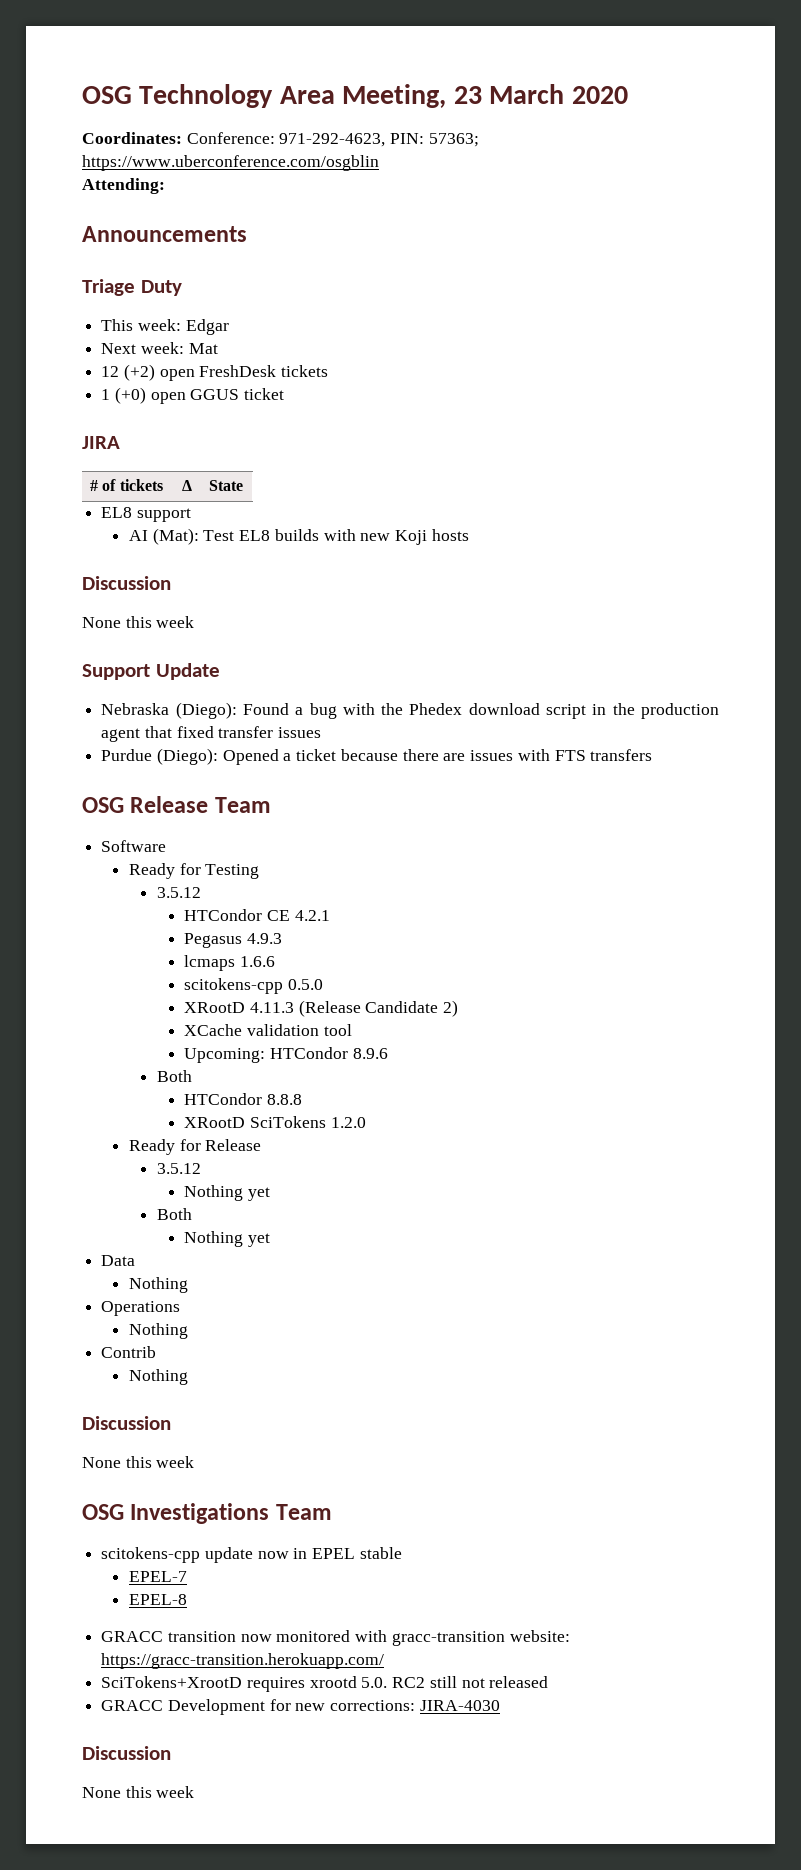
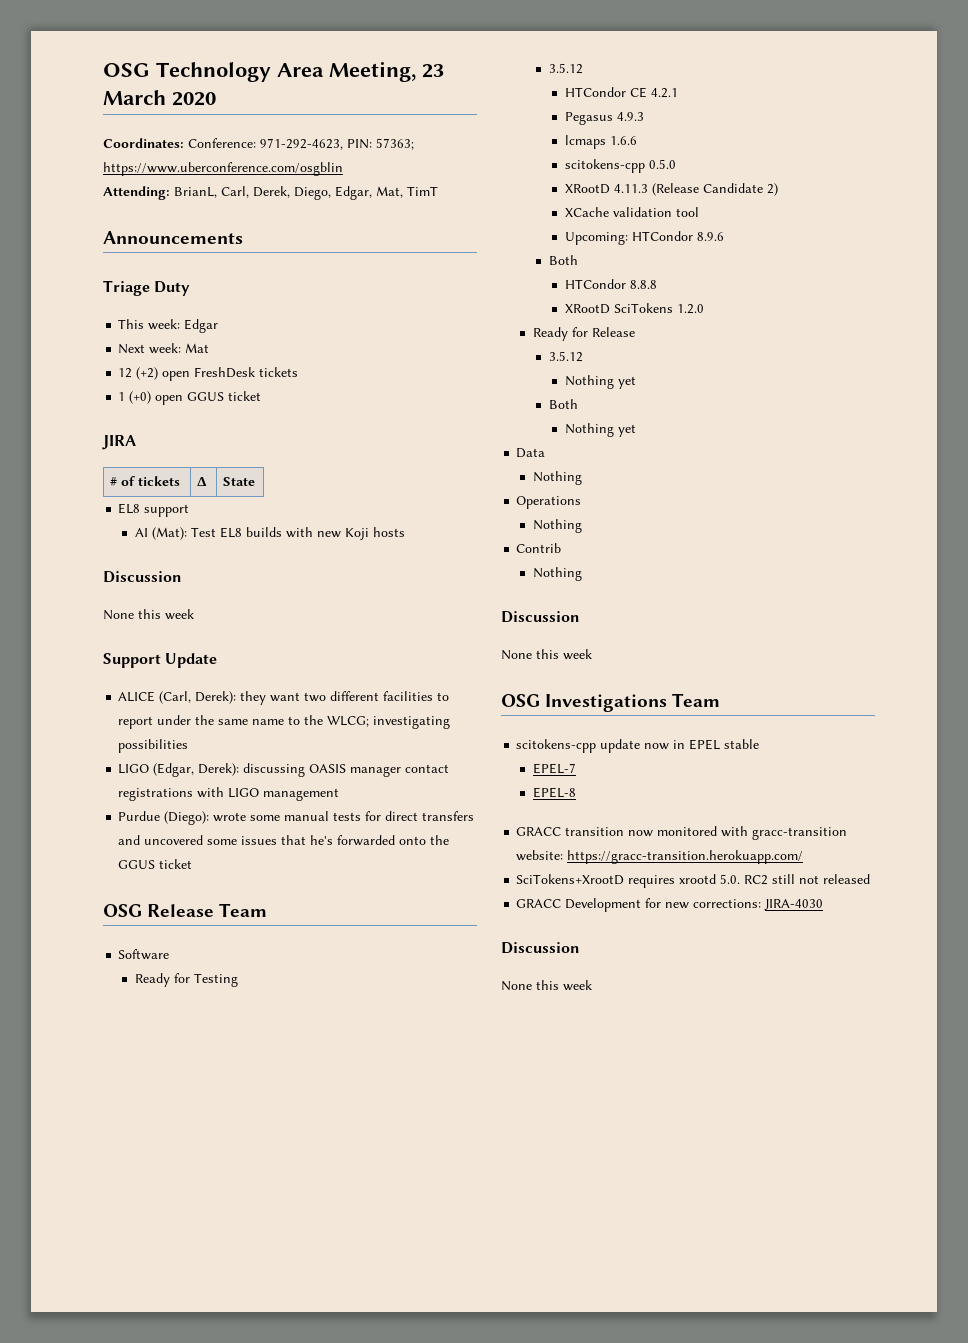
(165, 186) none -> [174,186,438,200] BrianL, Carl, Derek, Diego, Edgar, Mat, TimT
[101,702,719,719] [101,726,322,742] [101,748,653,765] Nebraska (Diego): Found a bug with the Phedex download script in the production agent that fixed transfer issues // Purdue (Diego): Opened a ticket because there are issues with FTS transfers -> [118,691,450,705] [118,715,451,729] [118,739,189,753] [118,763,450,777] [118,787,340,801] [118,811,475,825] [118,835,450,846] [118,859,193,869] ALICE (Carl, Derek): they want two different facilities to report under the same name to the WLCG; investigating possibilities // LIGO (Edgar, Derek): discussing OASIS manager contact registrations with LIGO management // Purdue (Diego): wrote some manual tests for direct transfers and uncovered some issues that he's forwarded onto the GGUS ticket

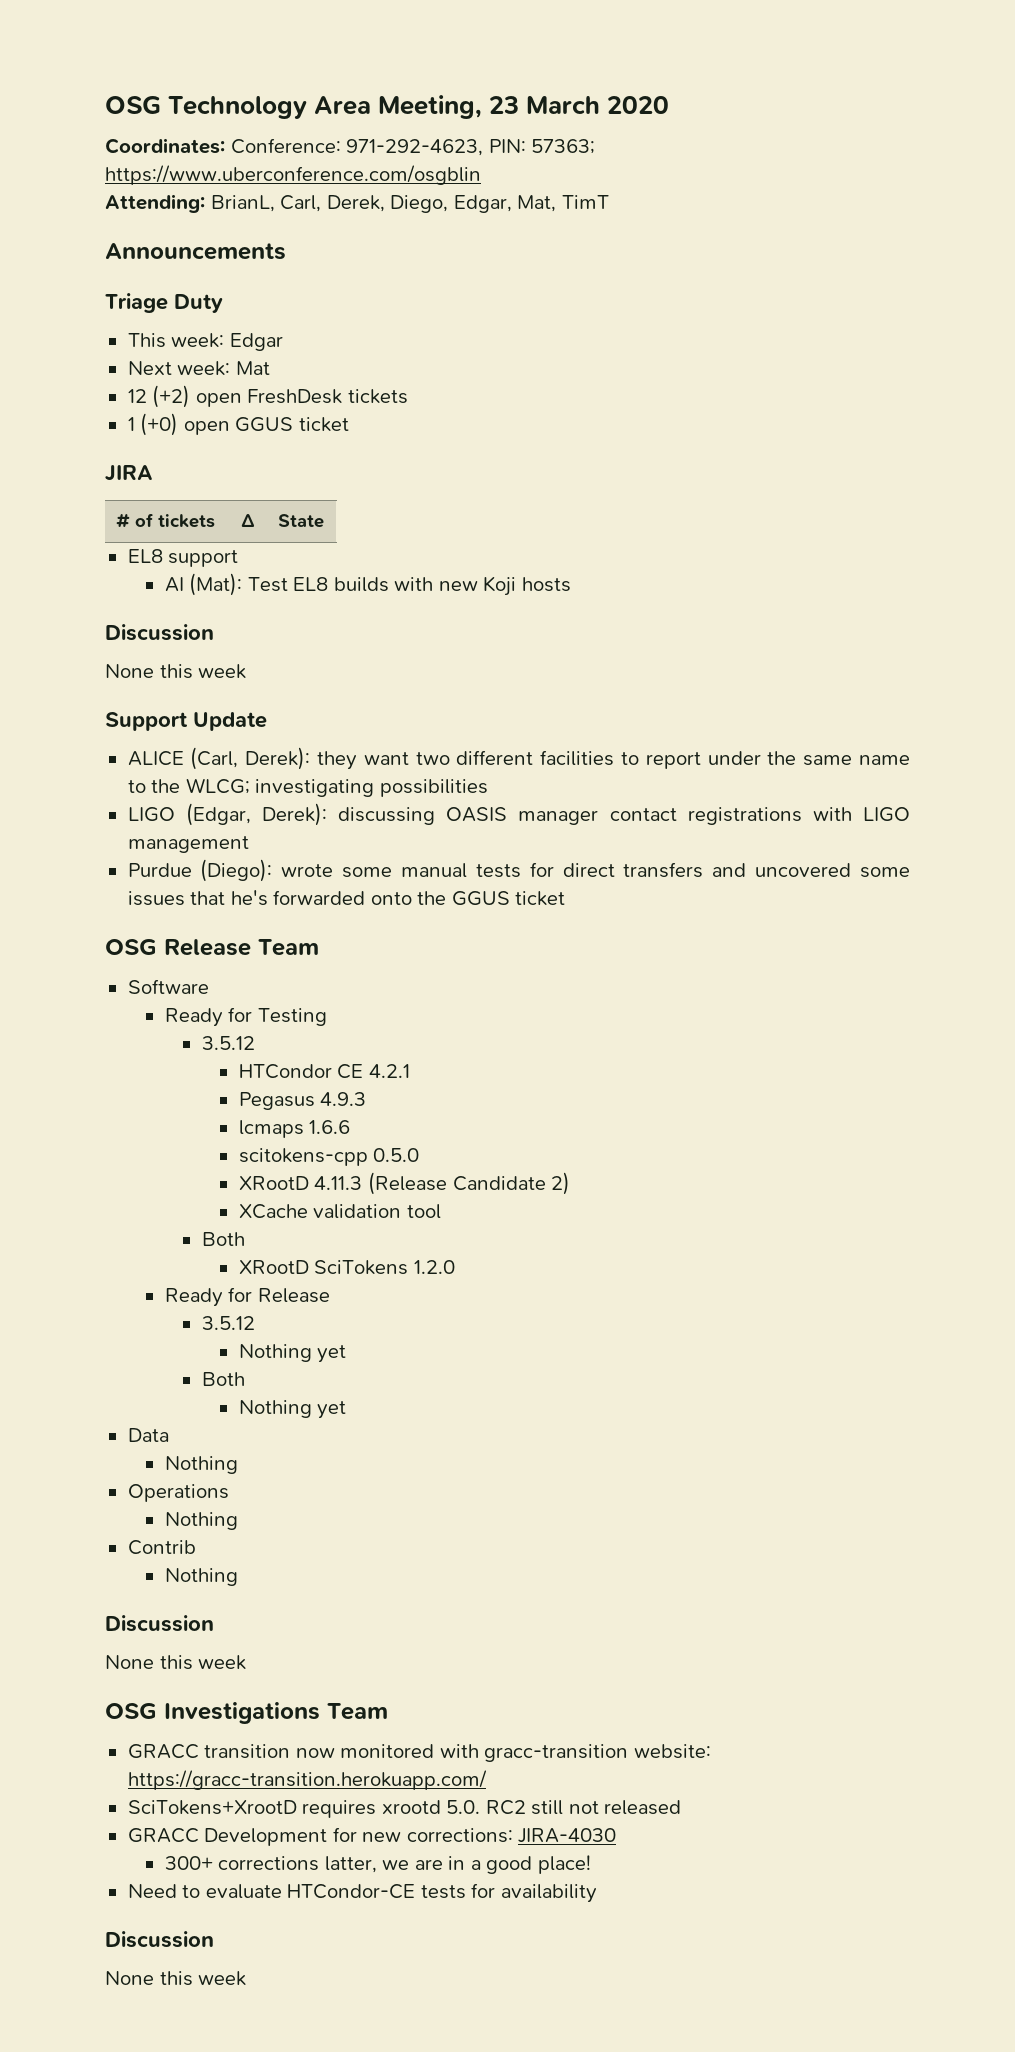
[564,231,724,245] [548,255,578,265] [564,279,657,289] // Upcoming: HTCondor 8.9.6 // Both // HTCondor 8.8.8 -> [201,1232,245,1246] // Both
[516,739,760,753] [532,763,576,774] [532,787,576,798] // scitokens-cpp update now in EPEL stable // EPEL-7 // EPEL-8 -> (388, 1711) none
(824, 904) none -> [164,1855,591,1874] [127,1883,597,1903] // 300+ corrections latter, we are in a good place! // Need to evaluate HTCondor-CE tests for availability

